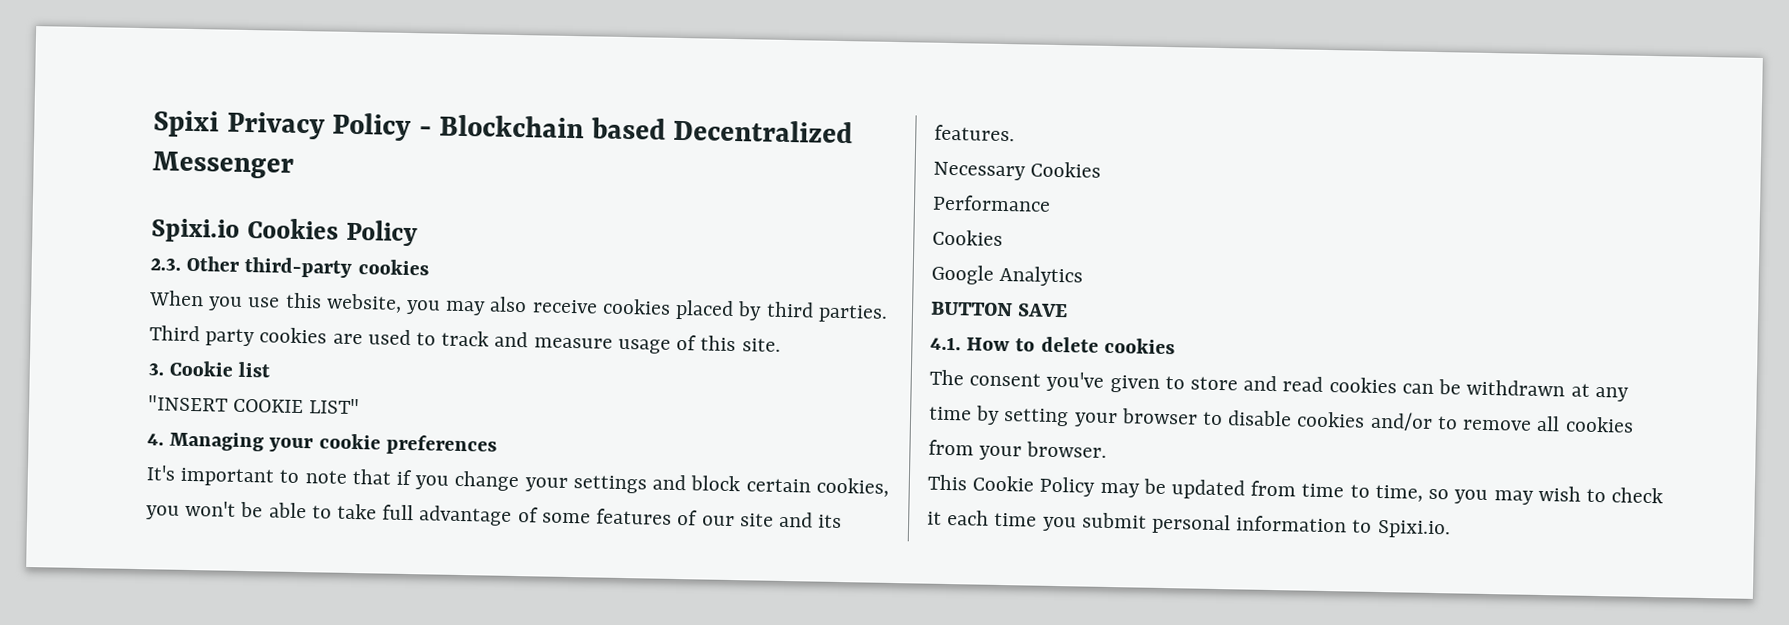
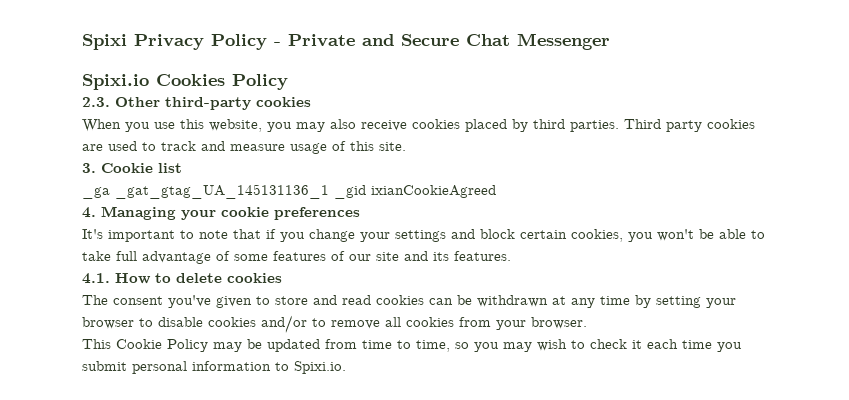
[439,114,854,144] Blockchain based Decentralized -> [288,34,510,47] Private and Secure Chat
[148,395,361,415] "INSERT COOKIE LIST" -> [82,184,496,199] _ga _gat_gtag_UA_145131136_1 _gid ixianCookieAgreed
[933,161,1102,181] [932,194,1051,212] [932,229,1003,246] [931,264,1084,287] [930,301,1069,318] // Necessary Cookies // Performance // Cookies // Google Analytics // BUTTON SAVE -> (511, 256) none

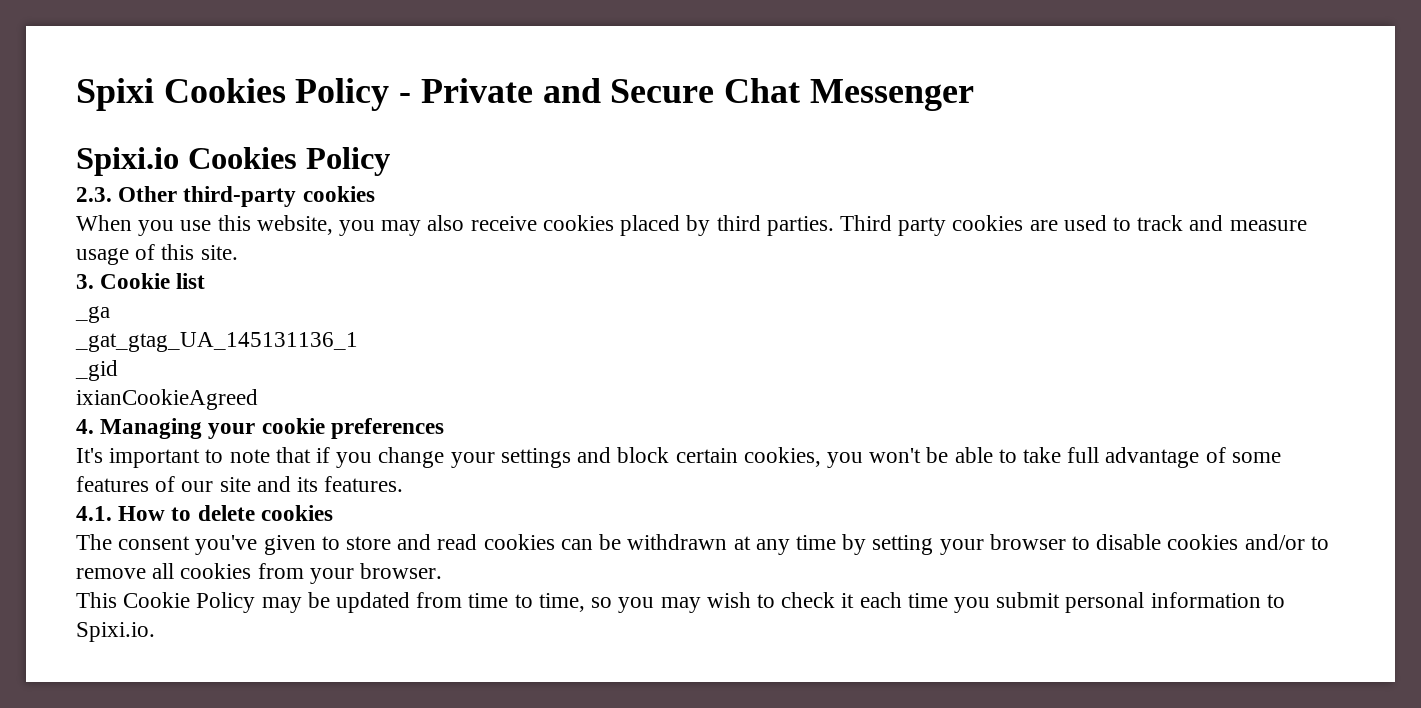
[134,34,204,50] Privacy -> [163,78,286,103] Cookies
(110, 193) none -> (110, 314) //
(329, 191) none -> (358, 342) //
(366, 192) none -> (118, 370) //

